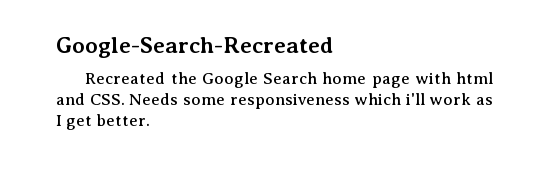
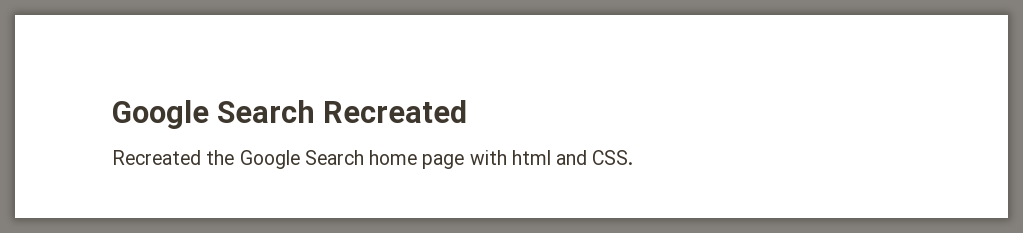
[56,37,333,58] Google-Search-Recreated -> [112,100,468,129] Google Search Recreated
[129,93,493,109] [56,114,150,130] Needs some responsiveness which i'll work as I get better. -> (634, 157) none

